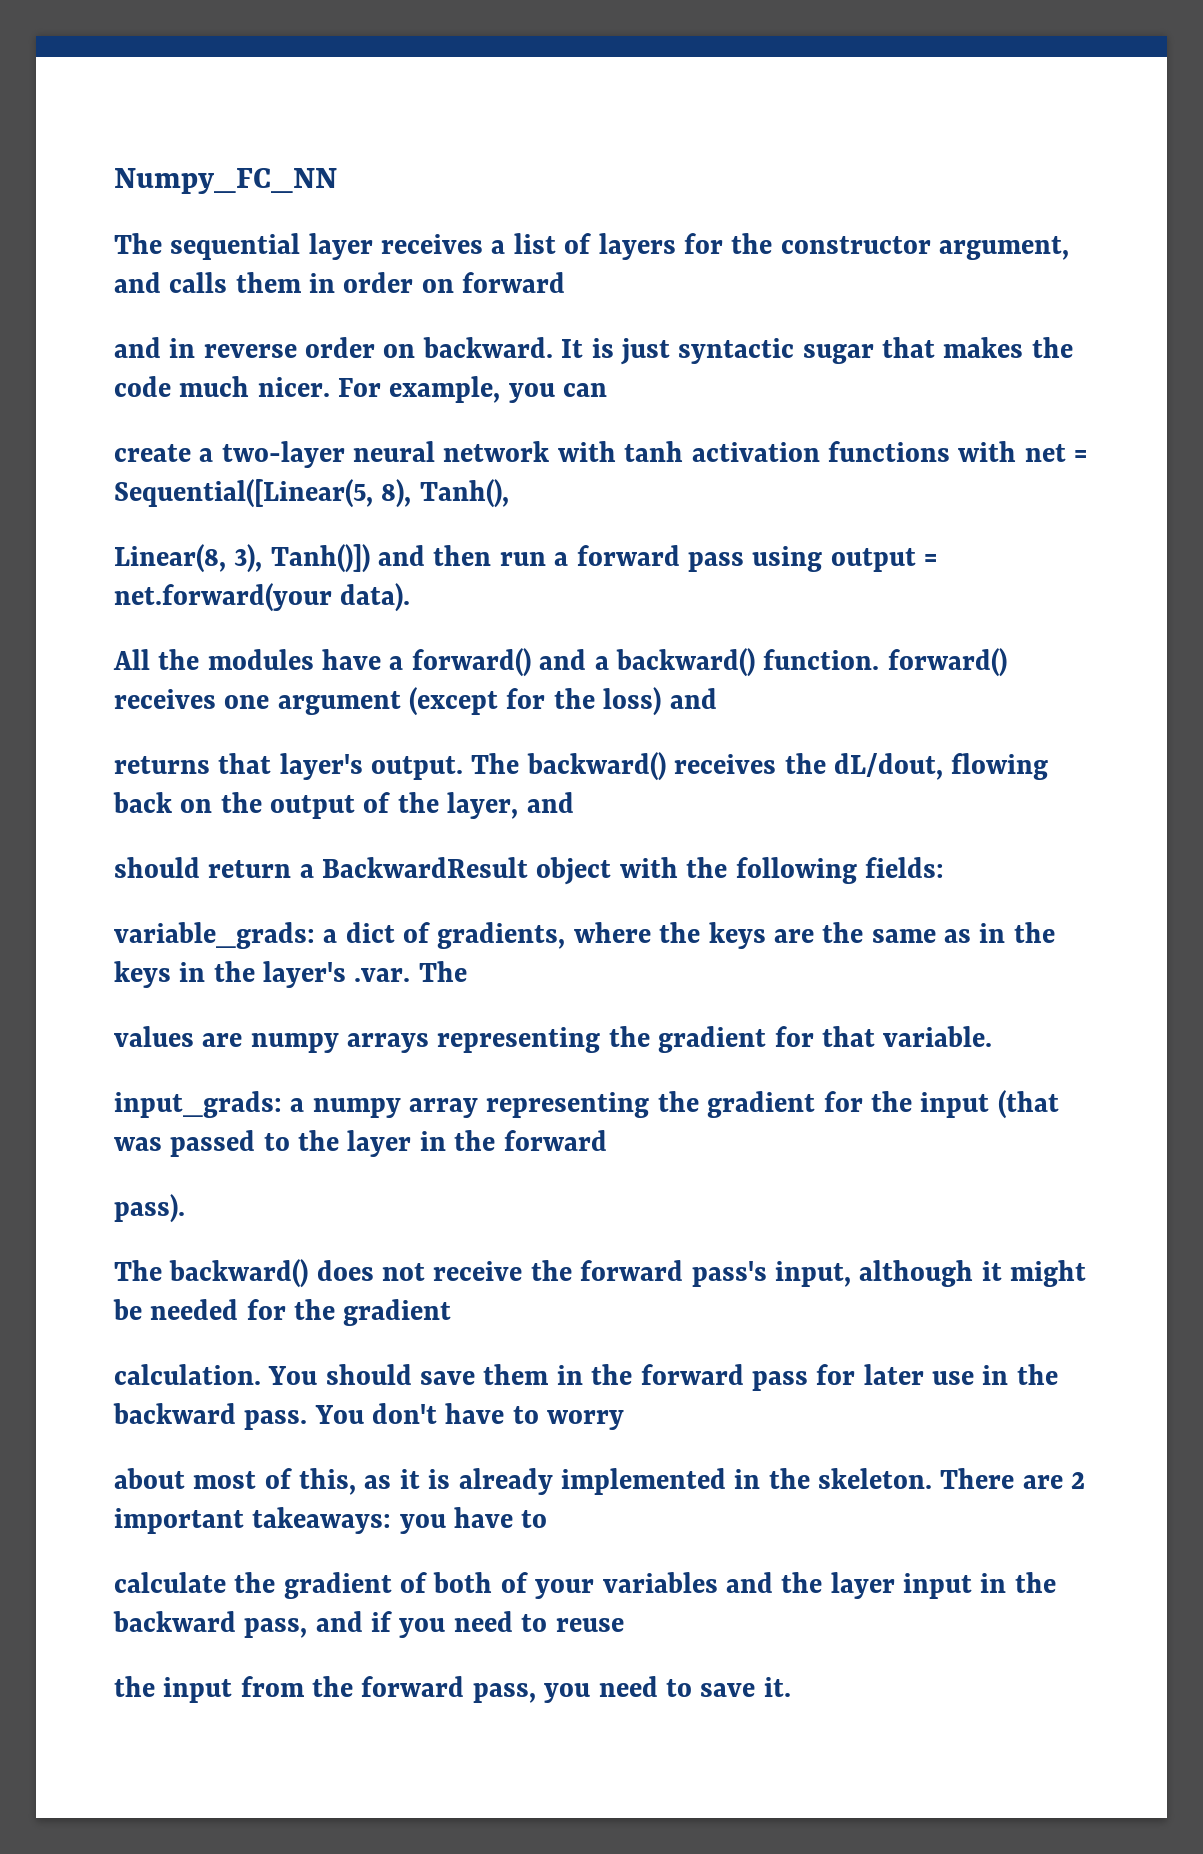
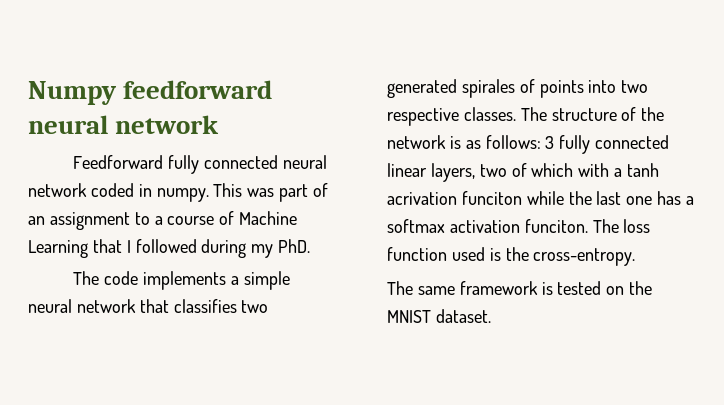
[114,168,337,194] [114,233,1070,260] [114,272,566,293] [114,337,1073,365] [114,376,608,403] [114,441,1088,468] [114,479,509,508] [114,544,938,573] [114,583,411,612] [113,648,1007,677] [114,687,717,716] [114,752,1049,781] [113,792,574,819] [114,857,944,885] [114,922,1055,949] [114,961,467,988] [114,1026,993,1053] [114,1090,1059,1119] [114,1130,607,1157] [114,1194,185,1223] [114,1259,1087,1288] [113,1299,452,1326] [114,1364,1058,1391] [113,1403,625,1430] [114,1468,1086,1495] [114,1507,548,1534] [114,1572,1056,1599] [113,1611,624,1638] [114,1676,791,1703] Numpy_FC_NN // The sequential layer receives a list of layers for the constructor argument, and calls them in order on forward // and in reverse order on backward. It is just syntactic sugar that makes the code much nicer. For example, you can // create a two-layer neural network with tanh activation functions with net = Sequential([Linear(5, 8), Tanh(), // Linear(8, 3), Tanh()]) and then run a forward pass using output = net.forward(your data). // All the modules have a forward() and a backward() function. forward() receives one argument (except for the loss) and // returns that layer's output. The backward() receives the dL/dout, flowing back on the output of the layer, and // should return a BackwardResult object with the following fields: // variable_grads: a dict of gradients, where the keys are the same as in the keys in the layer's .var. The // values are numpy arrays representing the gradient for that variable. // input_grads: a numpy array representing the gradient for the input (that was passed to the layer in the forward // pass). // The backward() does not receive the forward pass's input, although it might be needed for the gradient // calculation. You should save them in the forward pass for later use in the backward pass. You don't have to worry // about most of this, as it is already implemented in the skeleton. There are 2 important takeaways: you have to // calculate the gradient of both of your variables and the layer input in the backward pass, and if you need to reuse // the input from the forward pass, you need to save it. -> [28,80,273,105] [28,115,220,134] [73,155,327,174] [28,183,329,202] [28,211,298,230] [28,239,311,258] [73,271,290,290] [28,299,269,313] [387,79,649,98] [387,107,665,126] [387,135,670,154] [387,163,660,182] [387,191,695,205] [387,219,651,233] [387,247,636,266] [387,281,653,295] [387,309,491,323] Numpy feedforward neural network // Feedforward fully connected neural network coded in numpy. This was part of an assignment to a course of Machine Learning that I followed during my PhD. // The code implements a simple neural network that classifies two generated spirales of points into two respective classes. The structure of the network is as follows: 3 fully connected linear layers, two of which with a tanh acrivation funciton while the last one has a softmax activation funciton. The loss function used is the cross-entropy. // The same framework is tested on the MNIST dataset.

